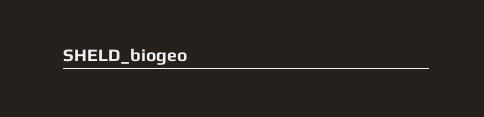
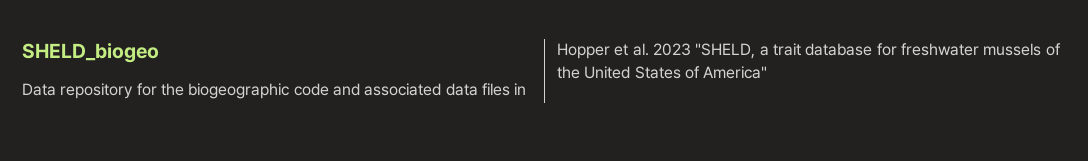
(187, 56) none -> [22,83,527,99] [557,43,1061,59] [557,66,768,79] // Data repository for the biogeographic code and associated data files in Hopper et al. 2023 "SHELD, a trait database for freshwater mussels of the United States of America"

